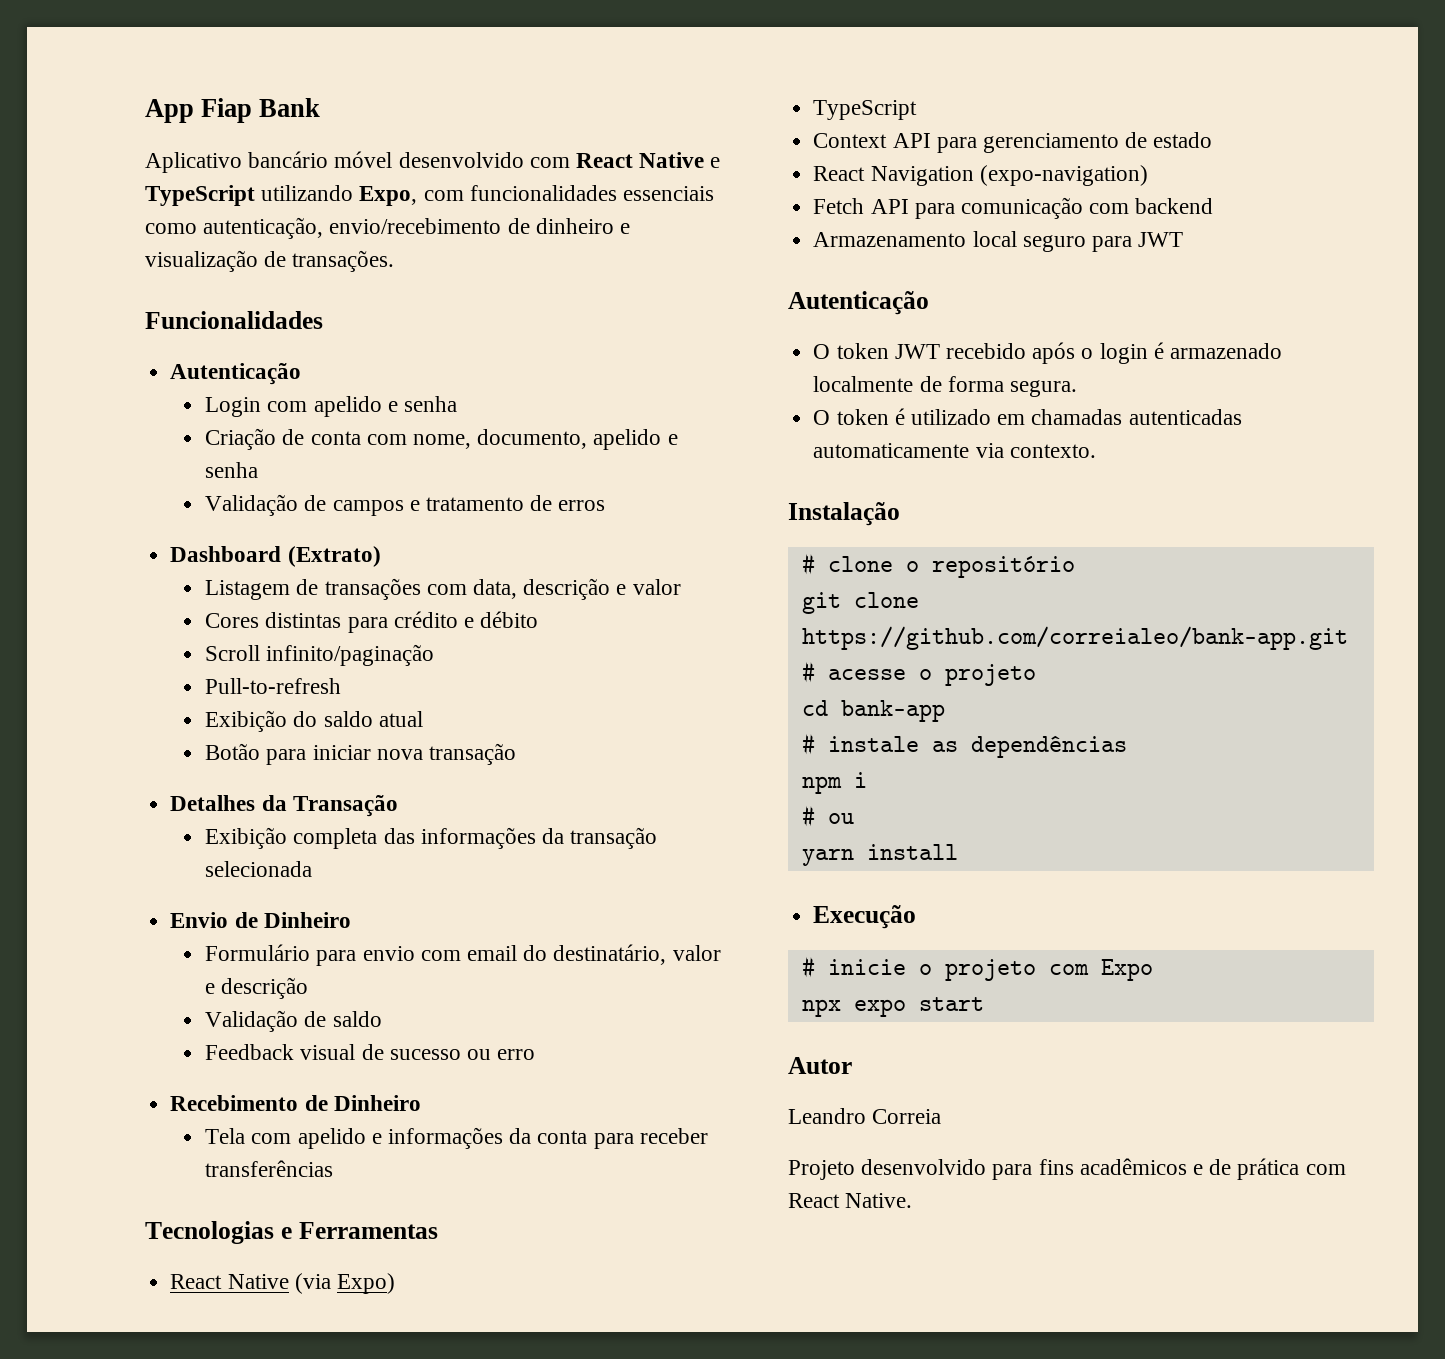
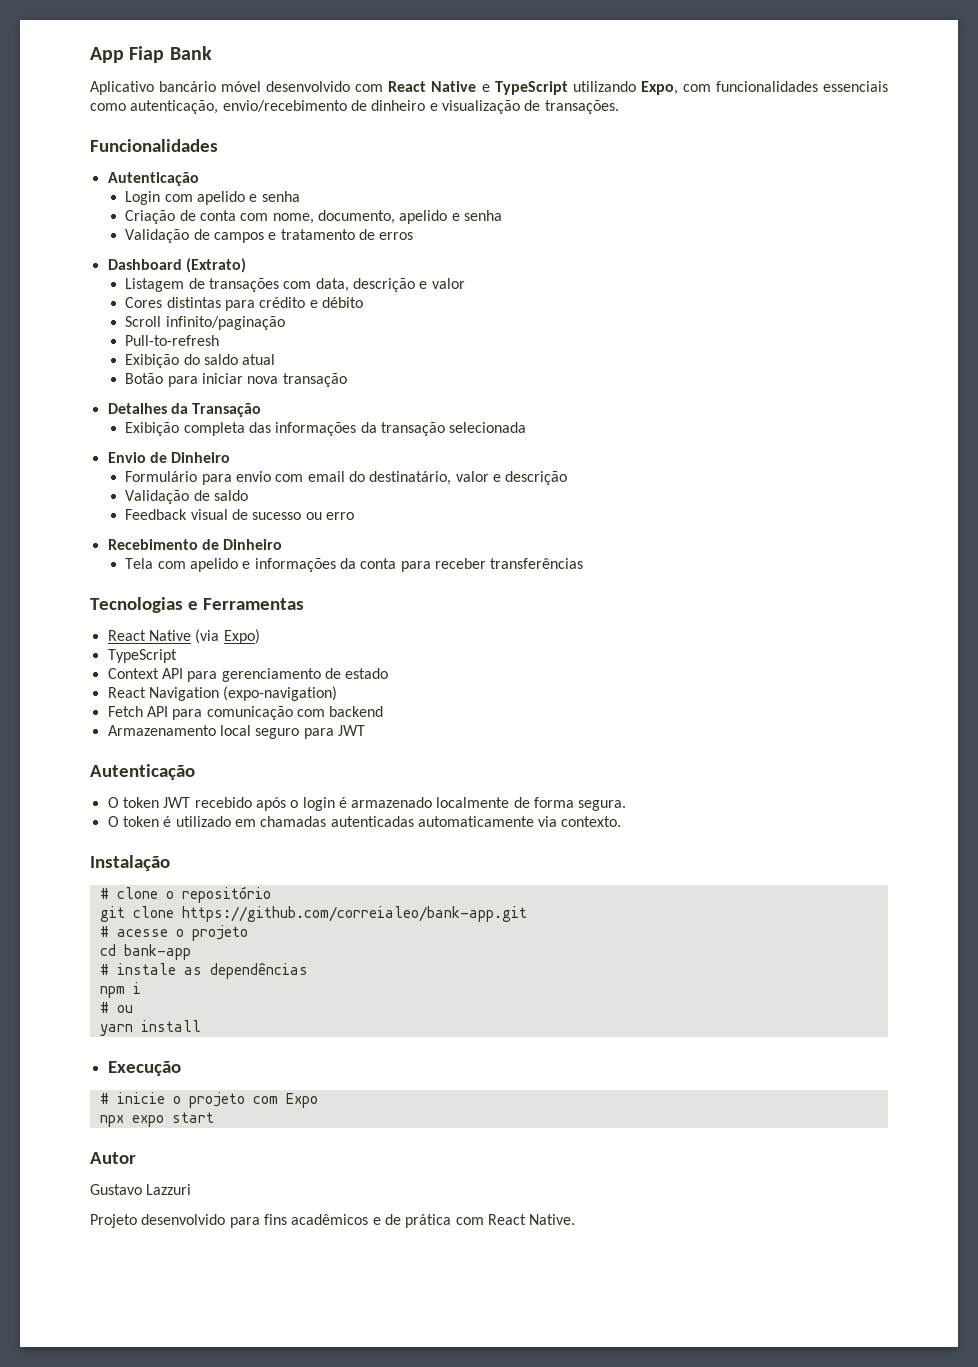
[788,1108,942,1124] Leandro Correia -> [90,1184,192,1195] Gustavo Lazzuri

